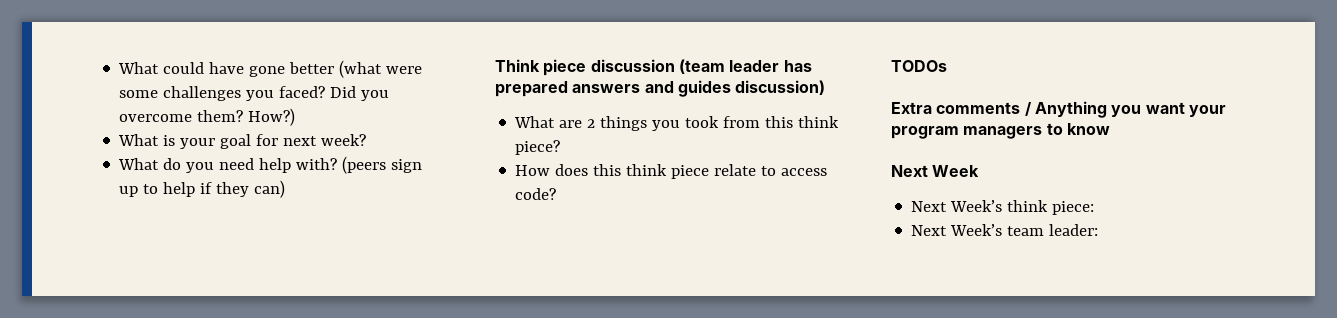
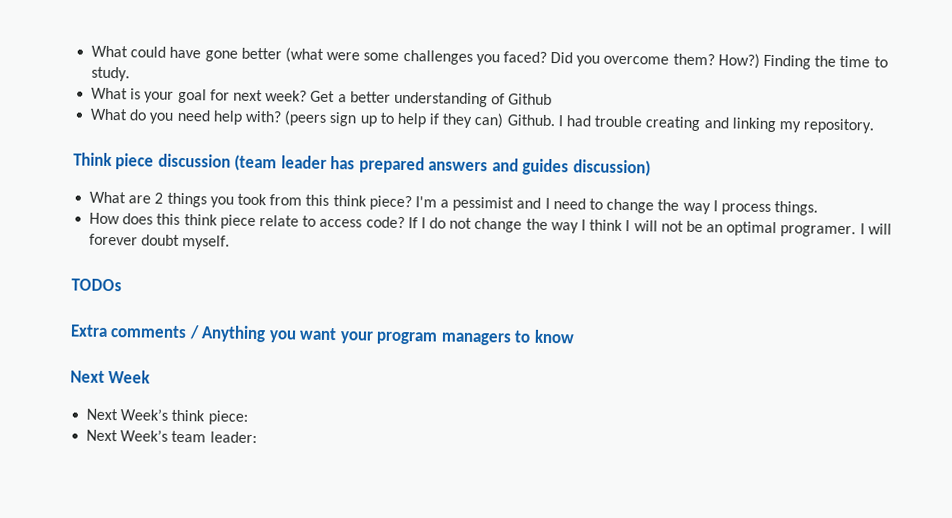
(296, 117) none -> [763,54,888,70] [91,66,131,82] Finding the time to study.
(367, 140) none -> [310,90,553,108] Get a better understanding of Github
(286, 189) none -> [506,114,875,134] Github. I had trouble creating and linking my repository.
(561, 147) none -> [414,196,819,216] I'm a pessimist and I need to change the way I process things.
(557, 194) none -> [407,217,892,238] [89,233,231,250] If I do not change the way I think I will not be an optimal programer. I will forever doubt myself.

